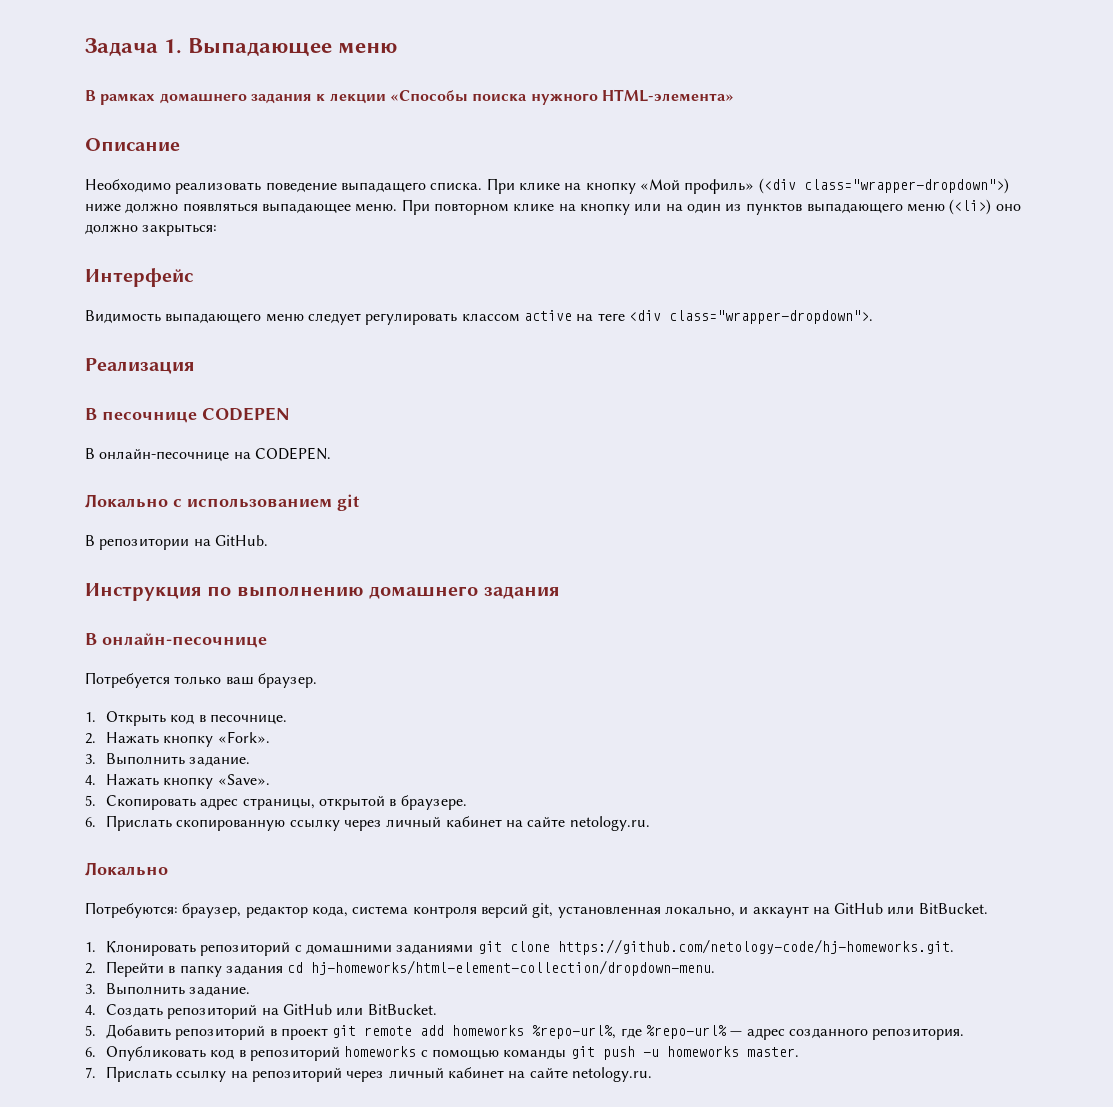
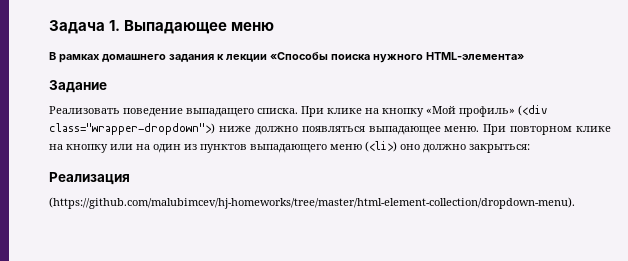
[85,138,180,151] [85,179,262,194] Описание // Необходимо реализовать -> [49,80,107,93] [49,106,120,114] Задание // Реализовать
[85,268,193,287] [85,310,873,325] [85,358,195,374] [85,407,289,423] [85,447,331,462] [85,494,360,511] [85,535,268,550] [85,583,560,601] [85,633,267,648] [85,672,317,688] [85,711,288,726] [85,731,270,747] [85,753,251,767] [85,774,270,789] [85,795,467,810] [85,815,650,831] [85,862,168,876] [85,902,988,918] [85,939,954,956] [85,960,716,977] [85,983,251,997] [85,1004,437,1019] [85,1024,965,1040] [85,1046,799,1061] [85,1066,652,1082] Интерфейс // Видимость выпадающего меню следует регулировать классом active на теге <div class="wrapper-dropdown">. // Реализация // В песочнице CODEPEN // В онлайн-песочнице на CODEPEN. // Локально с использованием git // В репозитории на GitHub. // Инструкция по выполнению домашнего задания // В онлайн-песочнице // Потребуется только ваш браузер. // 1. Открыть код в песочнице. // 2. Нажать кнопку «Fork». // 3. Выполнить задание. // 4. Нажать кнопку «Save». // 5. Скопировать адрес страницы, открытой в браузере. // 6. Прислать скопированную ссылку через личный кабинет на сайте netology.ru. // Локально // Потребуются: браузер, редактор кода, система контроля версий git, установленная локально, и аккаунт на GitHub или BitBucket. // 1. Клонировать репозиторий с домашними заданиями git clone https://github.com/netology-code/hj-homeworks.git. // 2. Перейти в папку задания cd hj-homeworks/html-element-collection/dropdown-menu. // 3. Выполнить задание. // 4. Создать репозиторий на GitHub или BitBucket. // 5. Добавить репозиторий в проект git remote add homeworks %repo-url%, где %repo-url% — адрес созданного репозитория. // 6. Опубликовать код в репозиторий homeworks с помощью команды git push -u homeworks master. // 7. Прислать ссылку на репозиторий через личный кабинет на сайте netology.ru. -> [49,172,130,185] [49,197,575,209] Реализация // (https://github.com/malubimcev/hj-homeworks/tree/master/html-element-collection/dropdown-menu).

